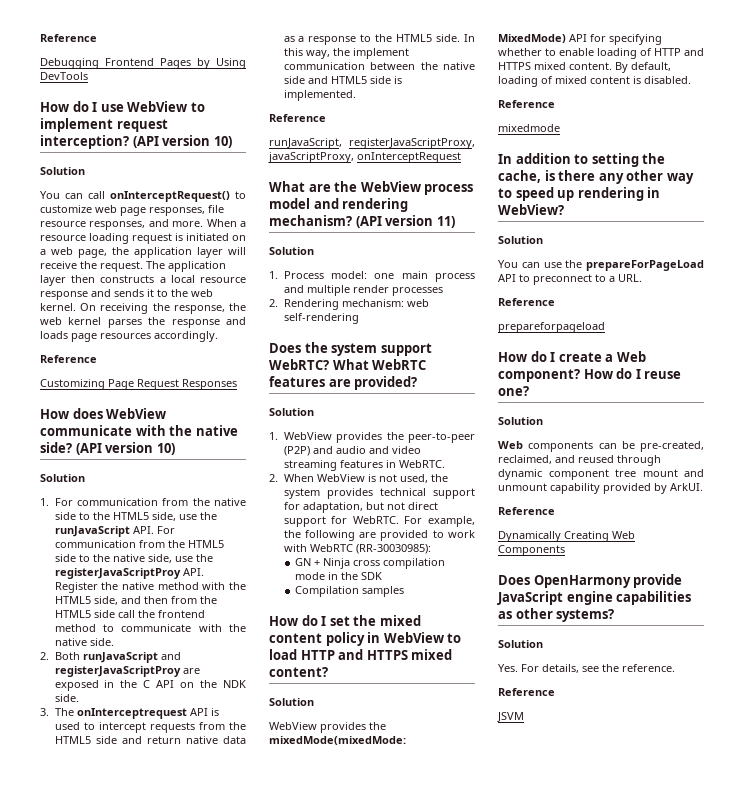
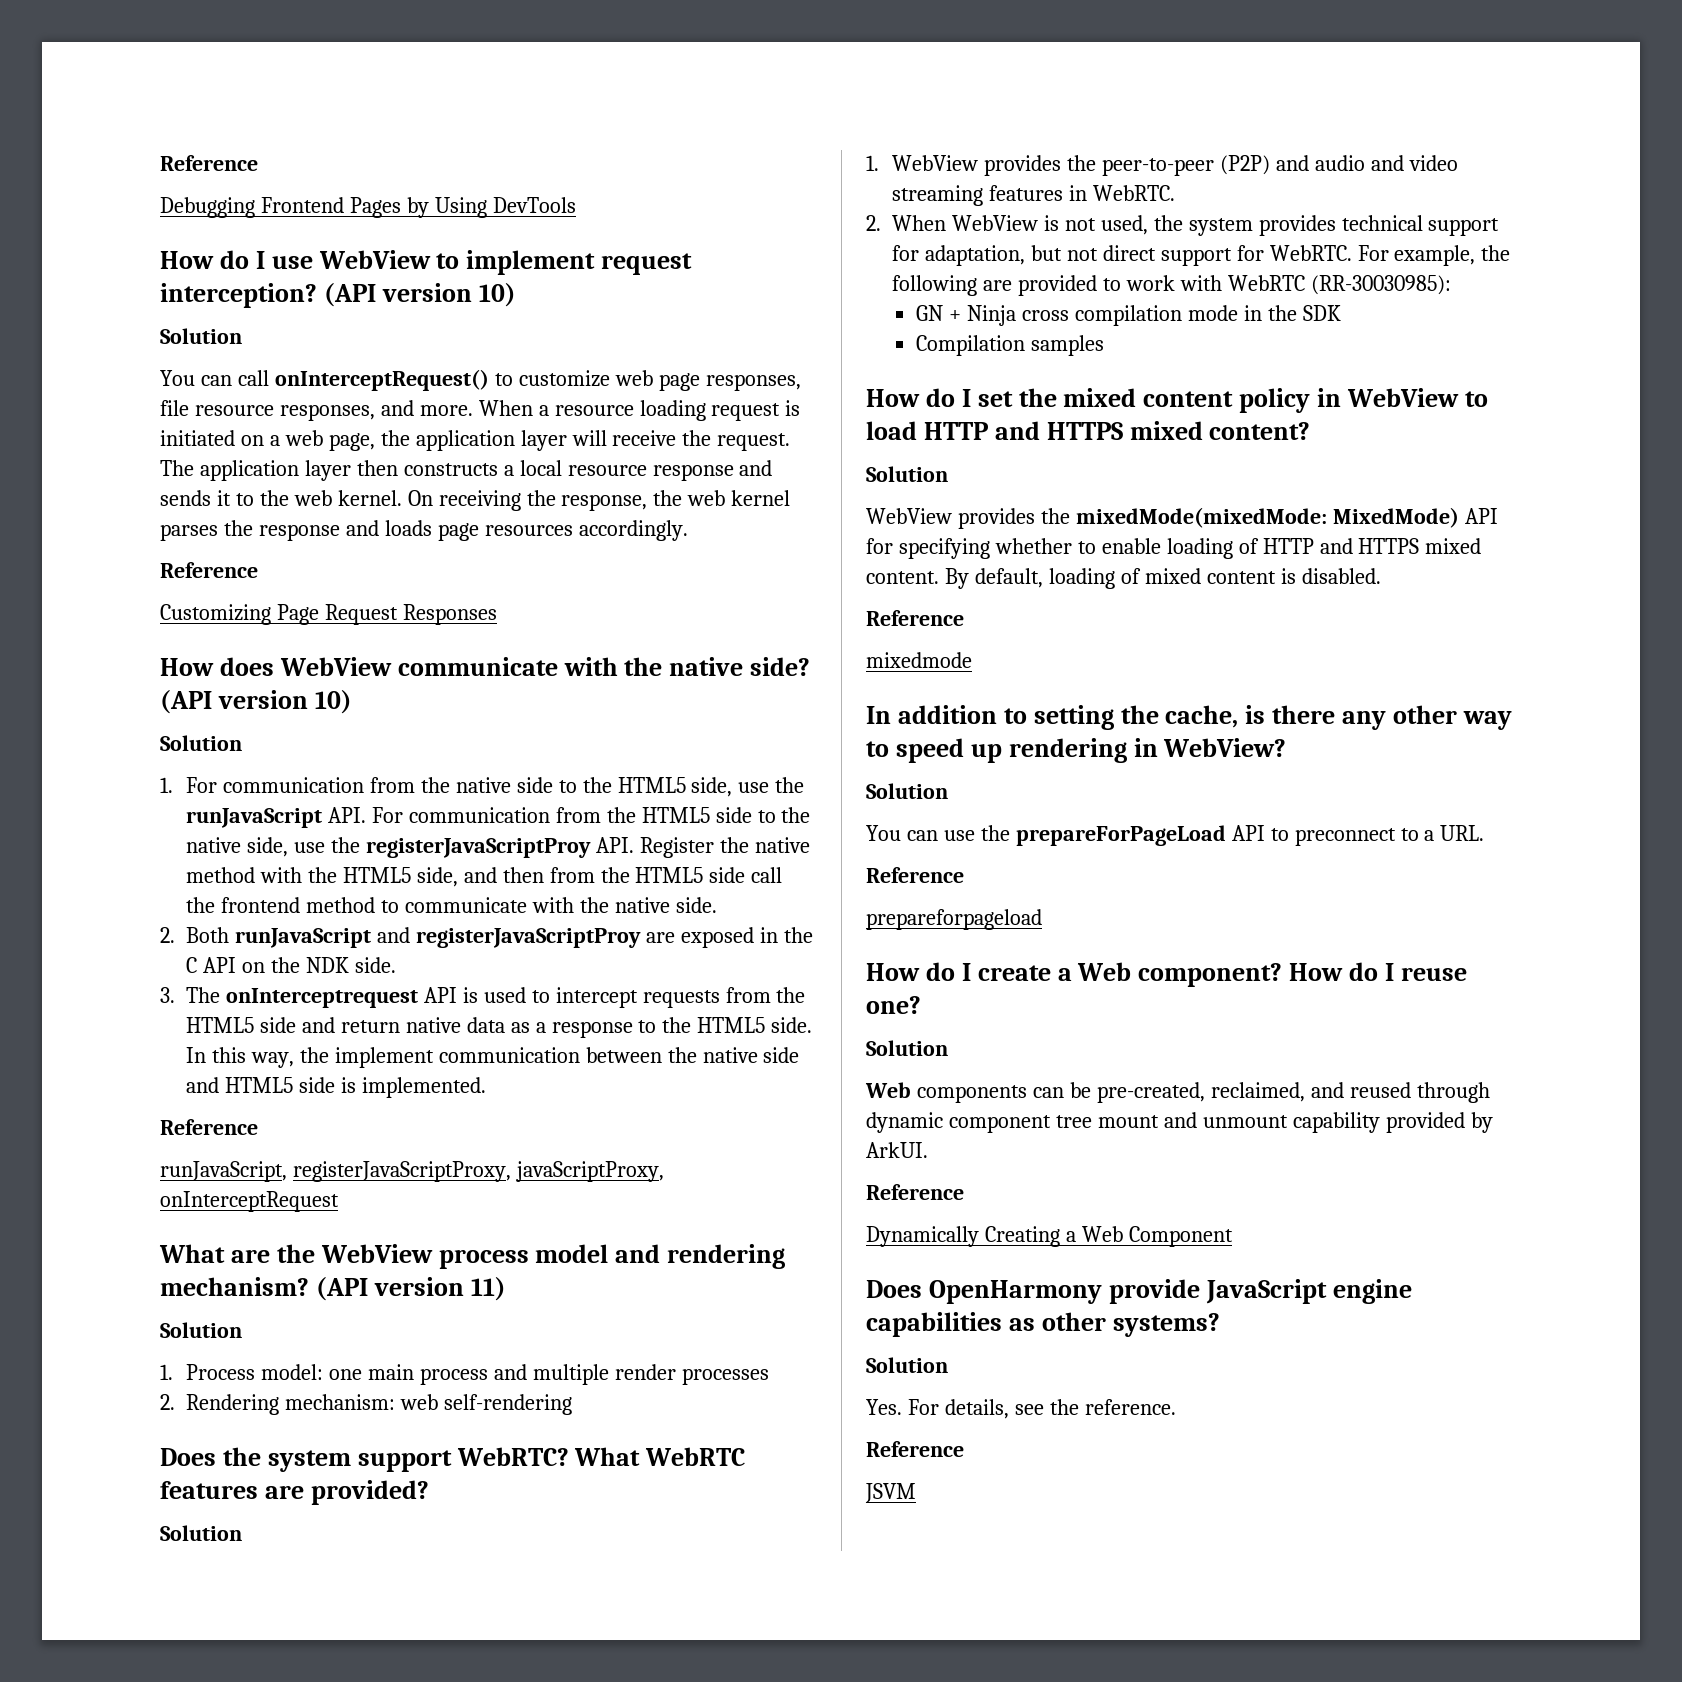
[612,531,635,539] [498,545,565,556] Web Components -> [1065,1226,1233,1247] a Web Component

